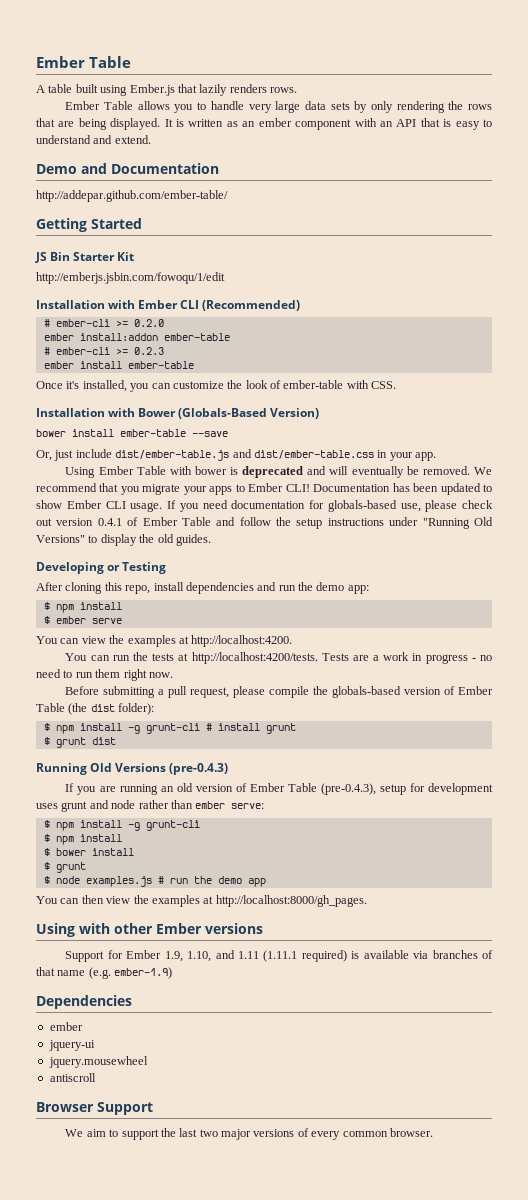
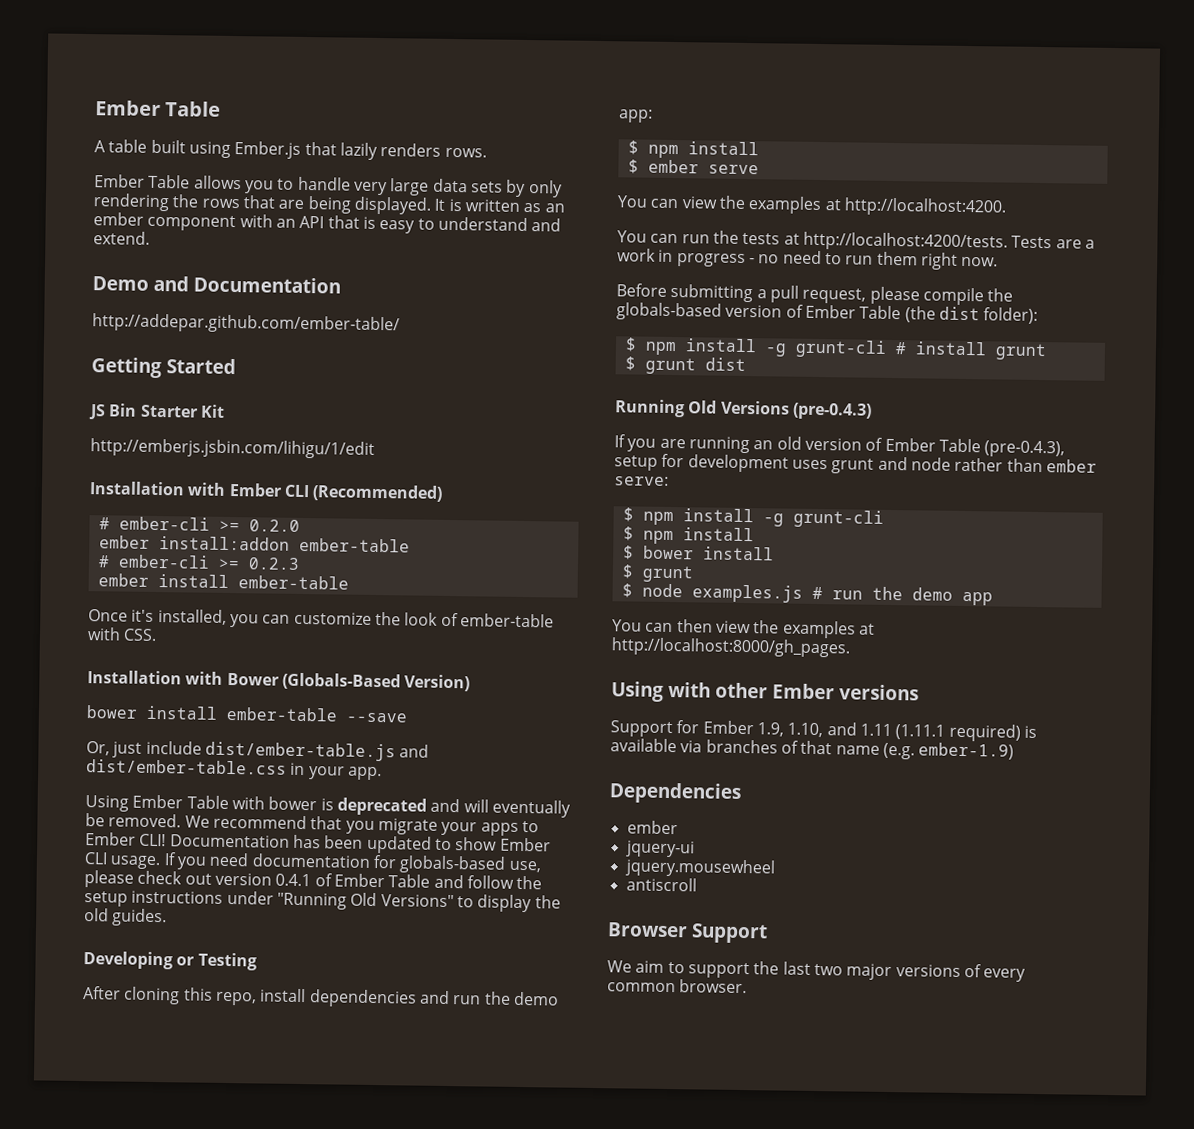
[36,272,225,284] http://emberjs.jsbin.com/fowoqu/1/edit -> [90,438,375,459] http://emberjs.jsbin.com/lihigu/1/edit

